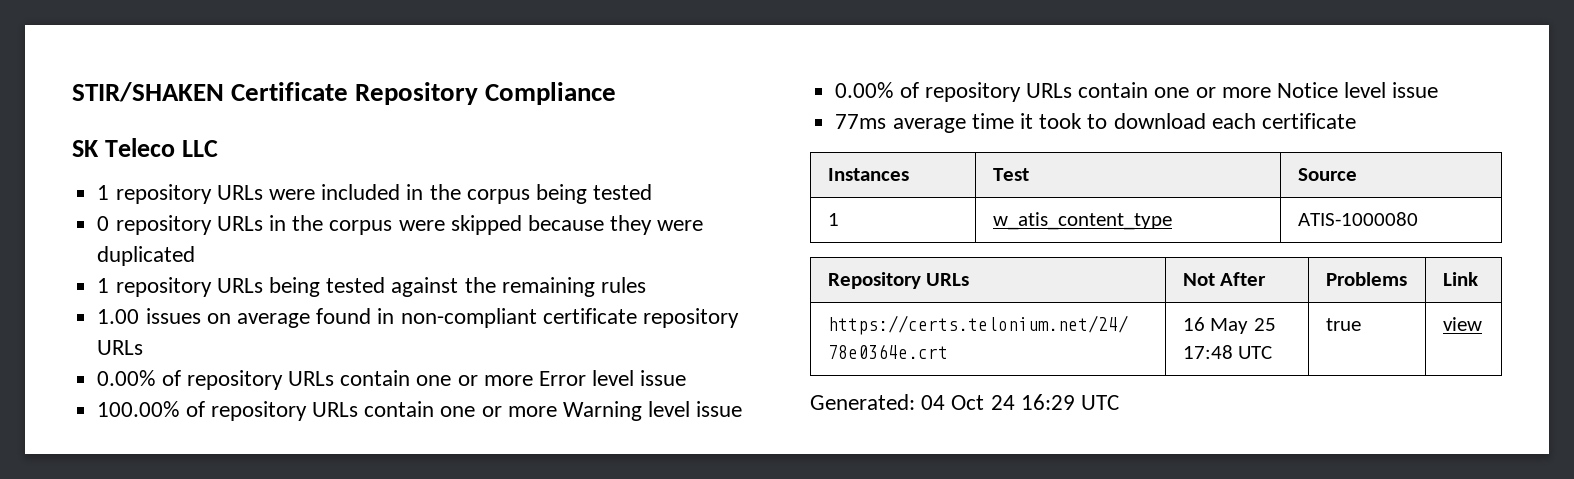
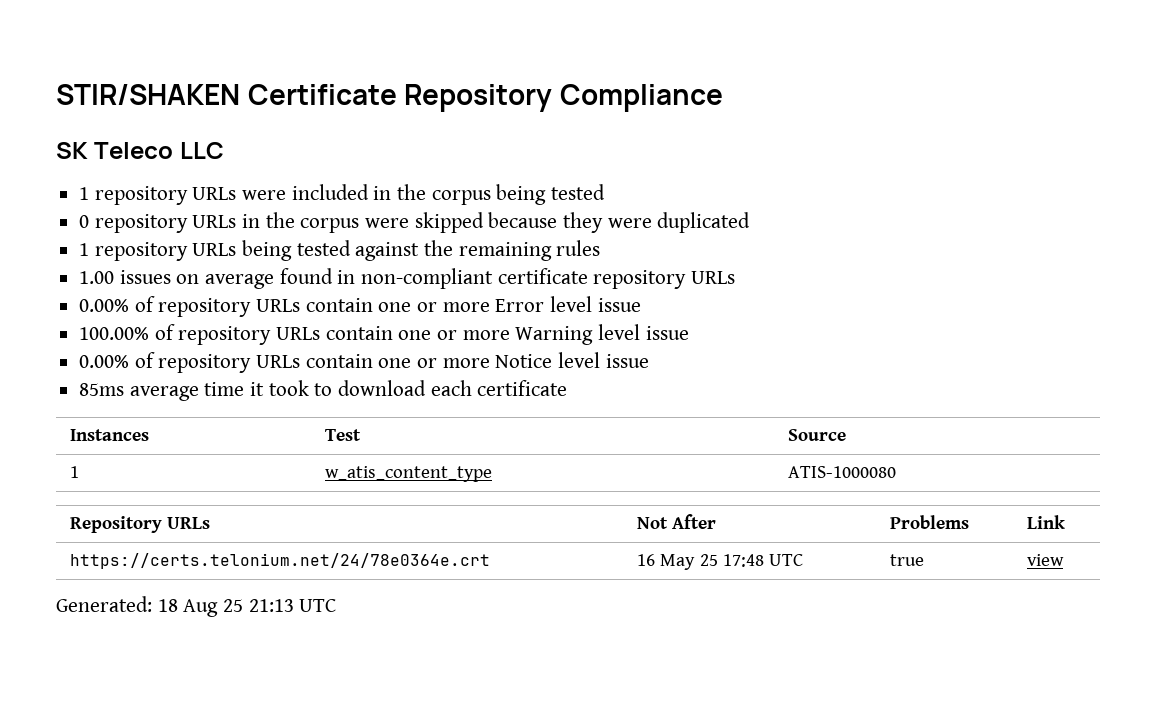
[835,114,887,129] 77ms -> [79,383,125,396] 85ms
[921,394,1075,410] 04 Oct 24 16:29 -> [157,599,294,617] 18 Aug 25 21:13

